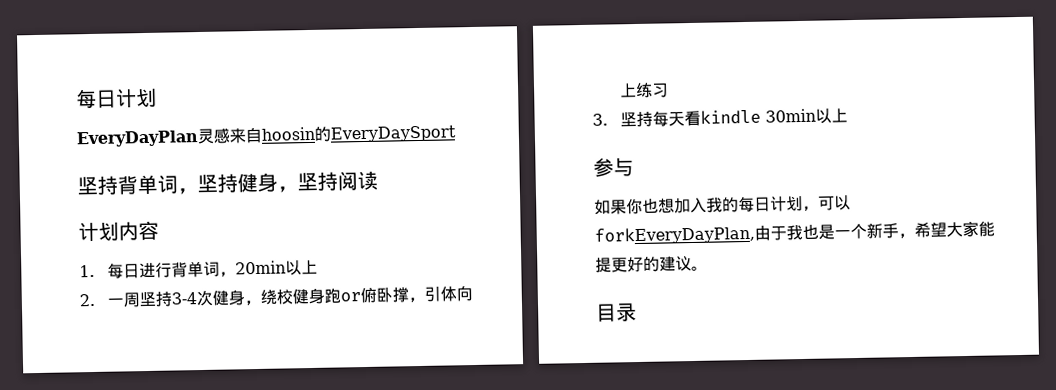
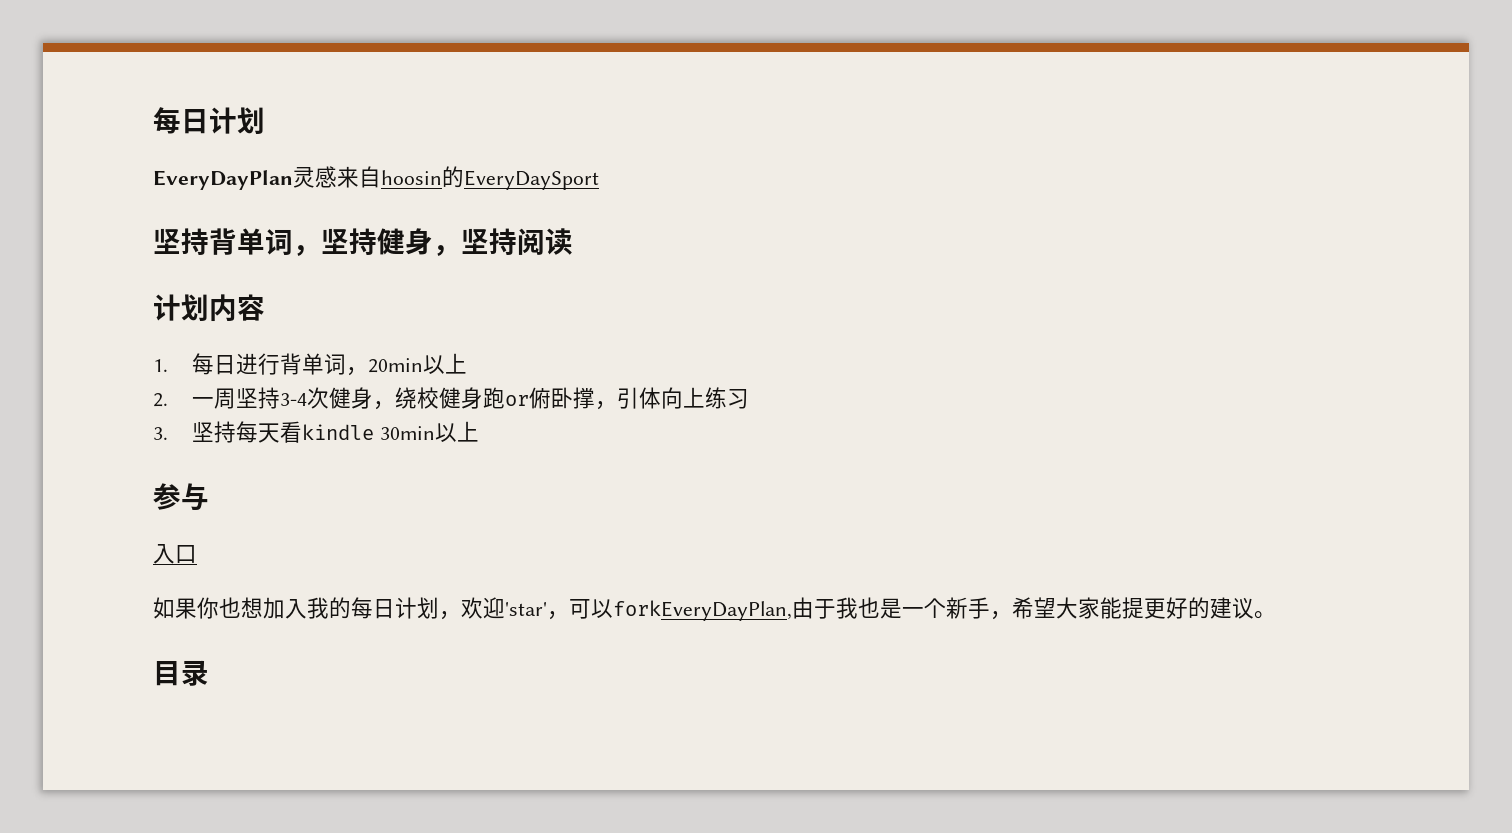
(634, 167) none -> [153,544,197,564] // 入口
(819, 208) none -> [461,597,569,620] 欢迎'star'，

